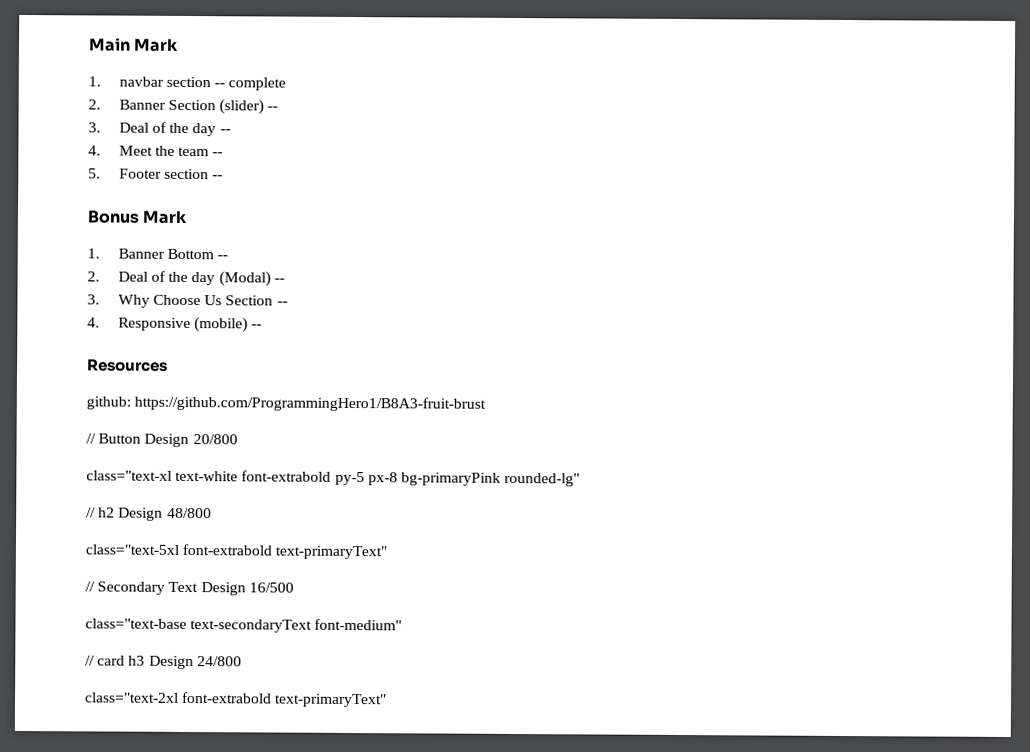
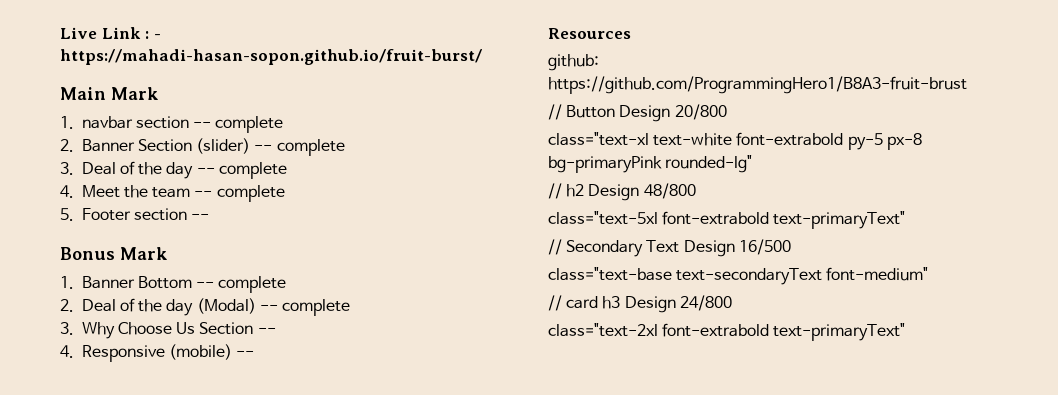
(88, 44) none -> [60,27,161,39] [60,49,482,65] Live Link : - https://mahadi-hasan-sopon.github.io/fruit-burst/ //
(279, 108) none -> [276,139,345,156] complete
(231, 131) none -> [218,162,287,179] complete
(224, 154) none -> [216,185,285,202] complete
(229, 257) none -> [218,276,287,293] complete
(285, 280) none -> [281,299,350,316] complete

